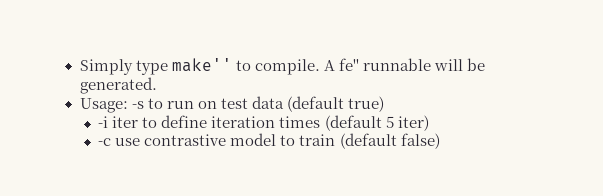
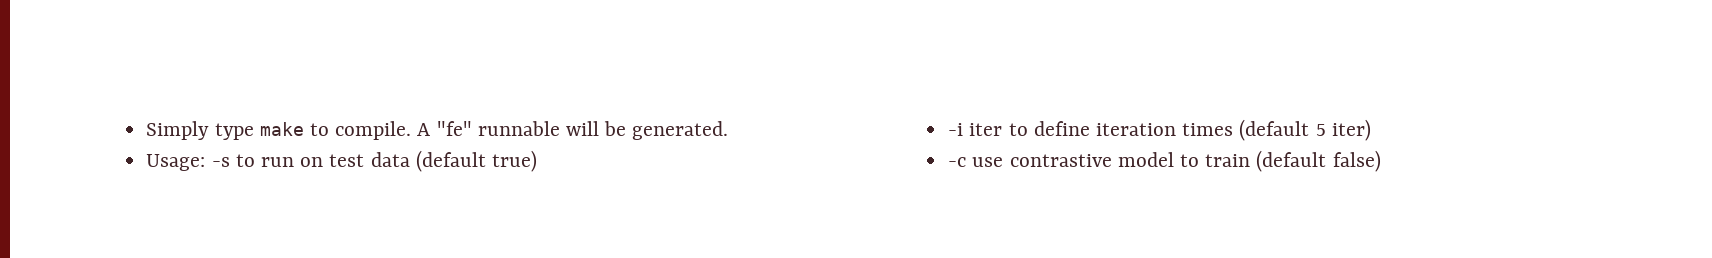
[171,58,232,72] make'' -> [259,122,304,136] make
[338,58,359,71] fe'' -> [436,121,472,136] "fe"

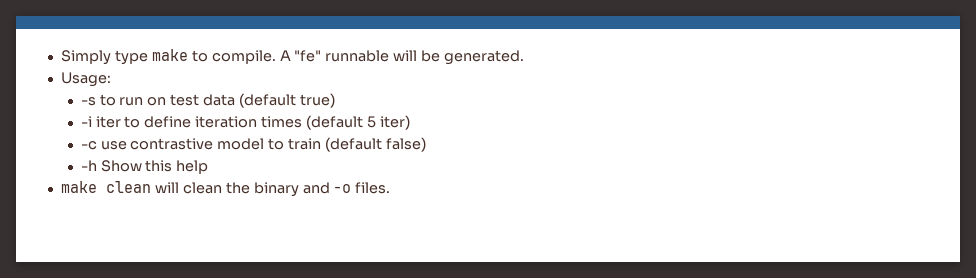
(206, 162) none -> (111, 79) //
(1381, 161) none -> [80,160,209,174] [60,181,391,197] // -h Show this help // make clean will clean the binary and -o files.

